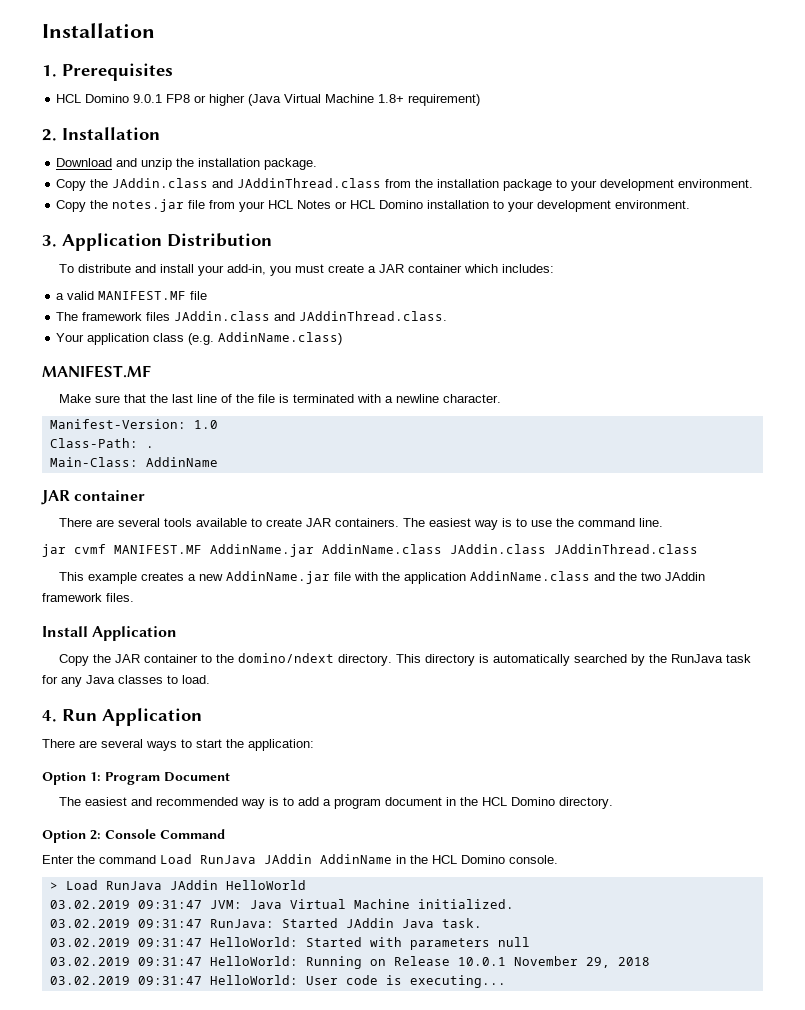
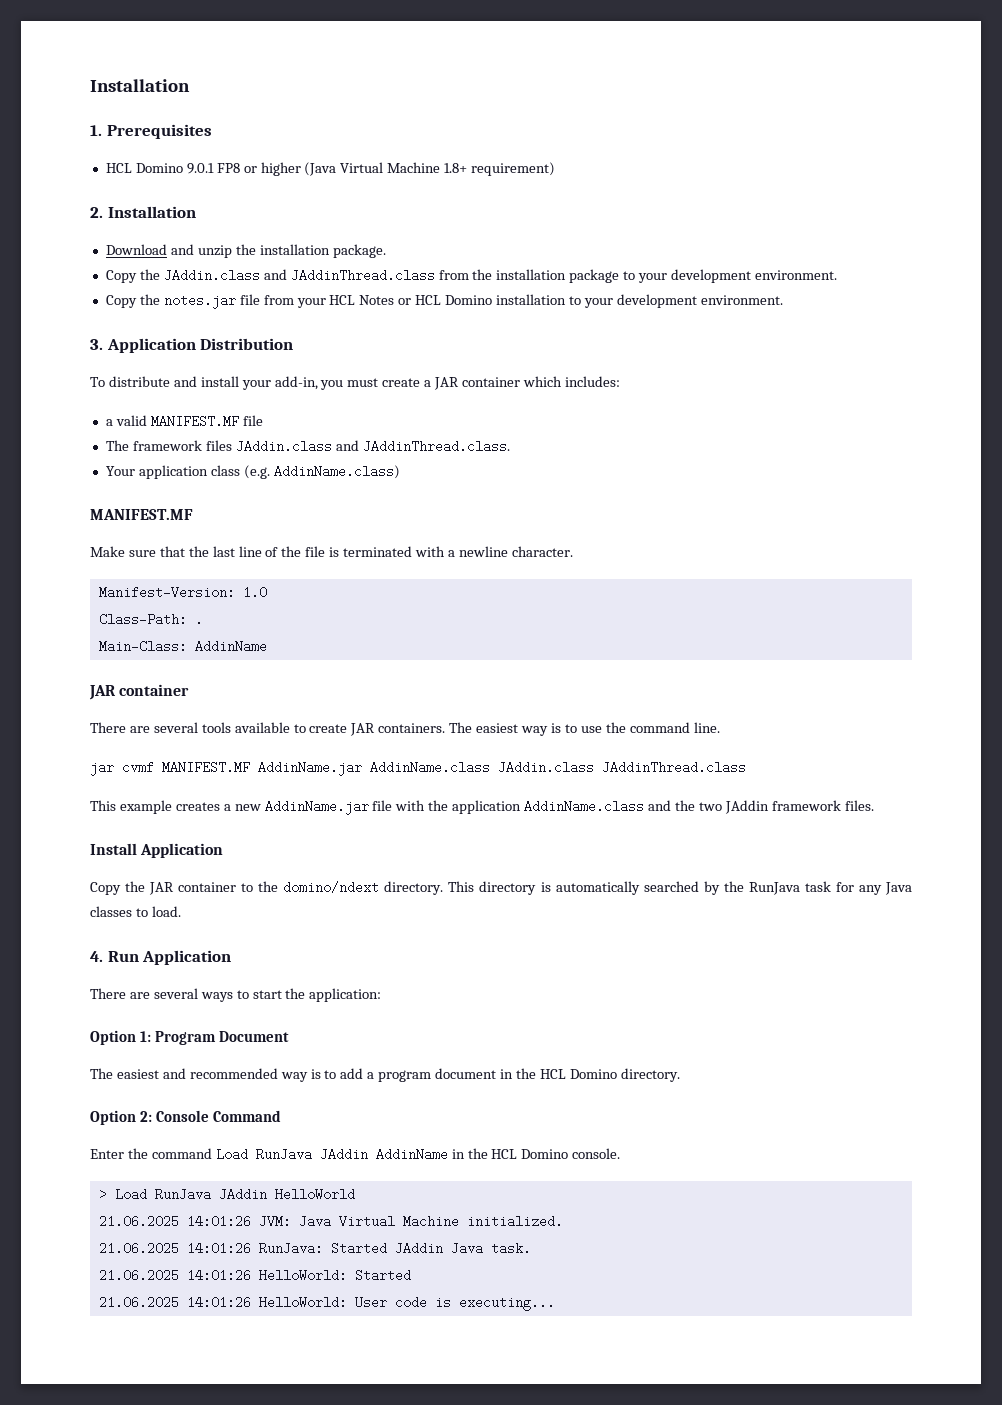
[49,900,202,909] 03.02.2019 09:31:47 -> [98,1215,251,1228] 21.06.2025 14:01:26
[49,919,202,928] 03.02.2019 09:31:47 -> [98,1242,251,1255] 21.06.2025 14:01:26
[49,938,202,947] 03.02.2019 09:31:47 -> [98,1269,251,1282] 21.06.2025 14:01:26
[369,937,530,950] [49,956,650,969] [49,976,202,985] with parameters null // 03.02.2019 09:31:47 HelloWorld: Running on Release 10.0.1 November 29, 2018 // 03.02.2019 09:31:47 -> [98,1296,251,1309] // 21.06.2025 14:01:26

